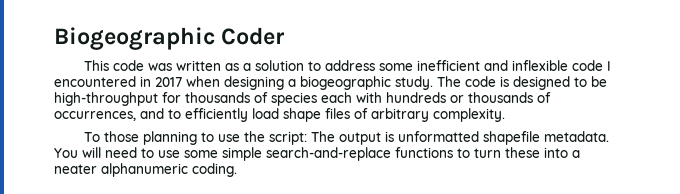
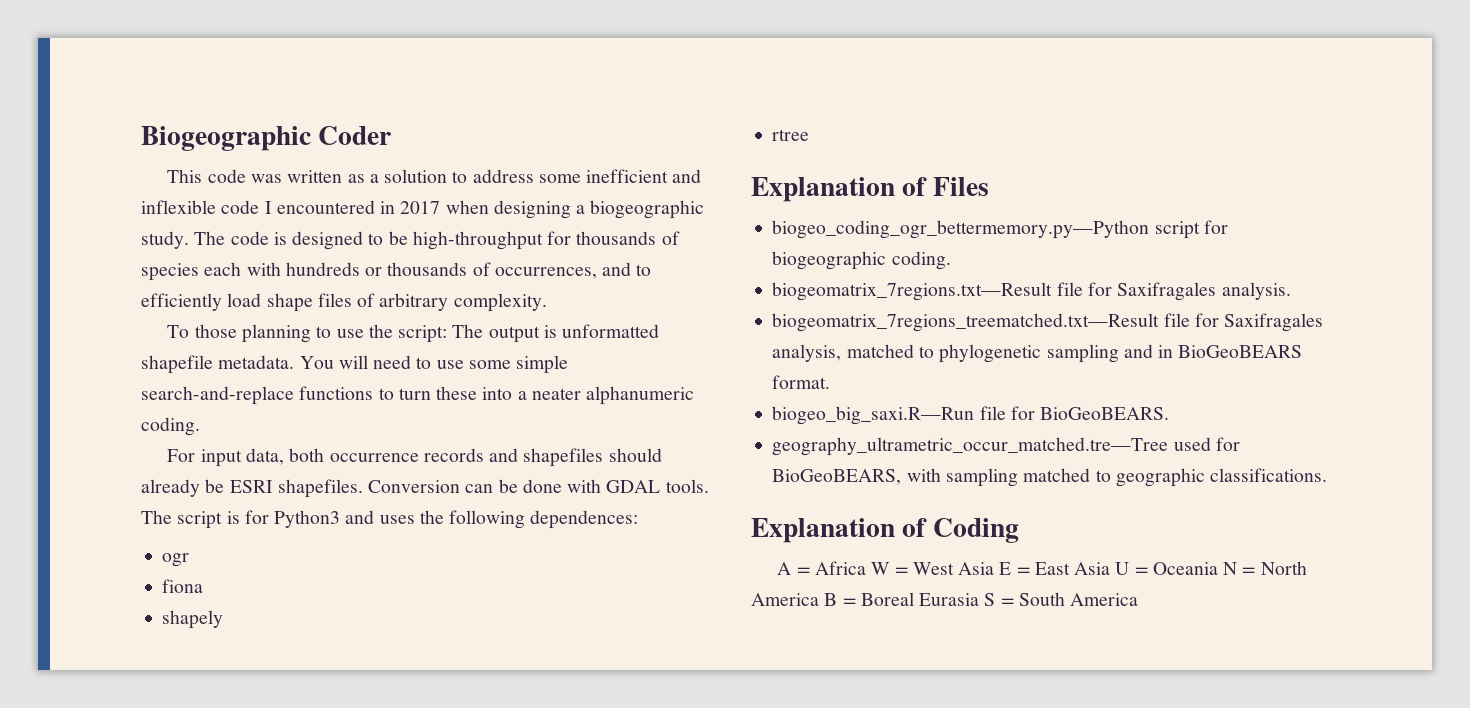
(237, 170) none -> [167,448,662,467] [141,479,709,498] [141,510,639,529] [162,553,190,567] [162,579,204,593] [162,610,224,629] [772,129,810,141] [751,177,989,202] [772,220,1228,239] [772,251,951,270] [772,282,1291,301] [772,313,1324,332] [772,344,1303,363] [772,375,831,389] [772,406,1170,425] [772,437,1240,456] [772,468,1328,487] [751,518,1019,543] [777,561,1307,575] [751,592,1139,606] // For input data, both occurrence records and shapefiles should already be ESRI shapefiles. Conversion can be done with GDAL tools. The script is for Python3 and uses the following dependences: // ogr // fiona // shapely // rtree // Explanation of Files // biogeo_coding_ogr_bettermemory.py—Python script for biogeographic coding. // biogeomatrix_7regions.txt—Result file for Saxifragales analysis. // biogeomatrix_7regions_treematched.txt—Result file for Saxifragales analysis, matched to phylogenetic sampling and in BioGeoBEARS format. // biogeo_big_saxi.R—Run file for BioGeoBEARS. // geography_ultrametric_occur_matched.tre—Tree used for BioGeoBEARS, with sampling matched to geographic classifications. // Explanation of Coding // A = Africa W = West Asia E = East Asia U = Oceania N = North America B = Boreal Eurasia S = South America

